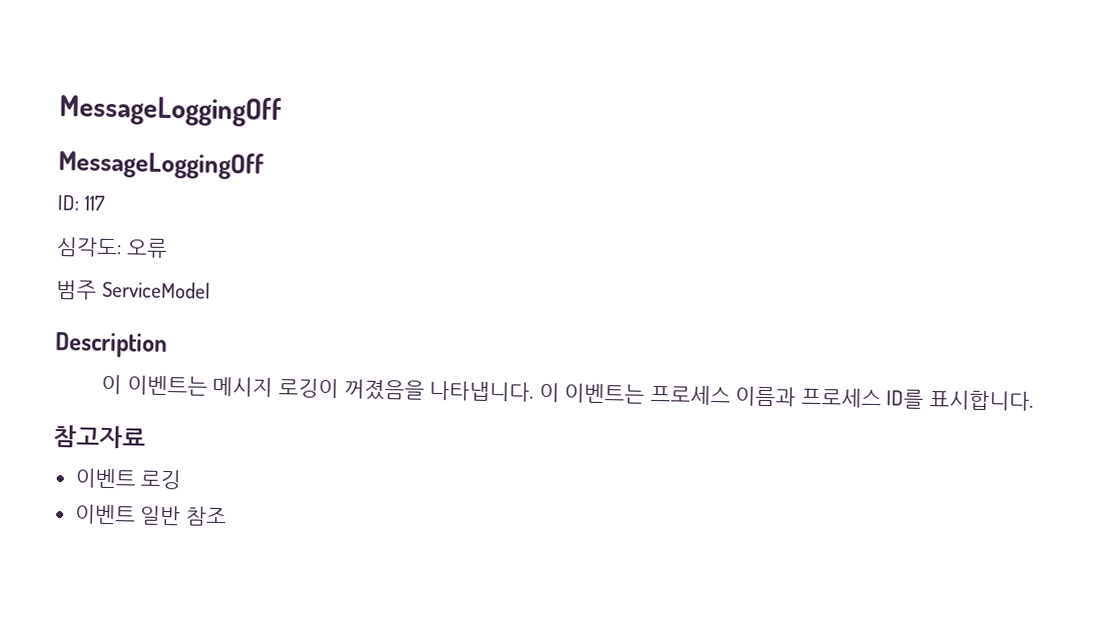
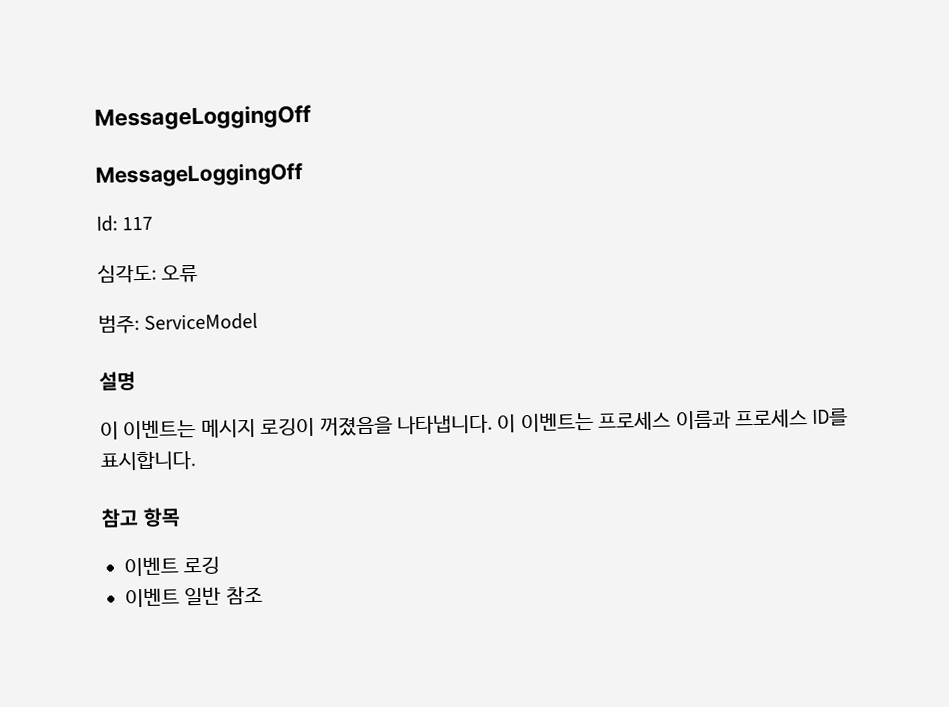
[57,195,80,211] ID: -> [96,215,118,232] Id:
[56,279,97,300] 범주 -> [98,315,140,334] 범주:
[55,331,168,359] Description -> [99,371,136,391] 설명
[53,424,146,449] 참고자료 -> [101,507,181,528] 참고 항목

